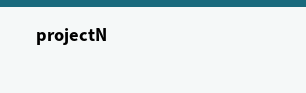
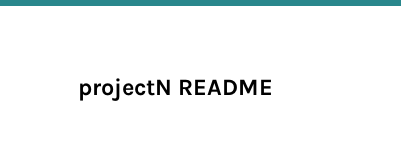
(107, 36) none -> [178,79,274,95] README

